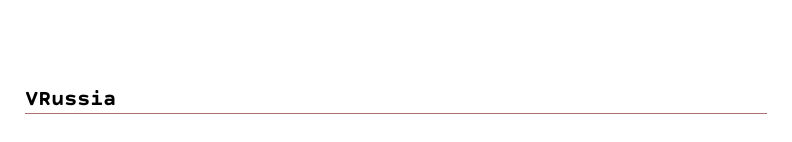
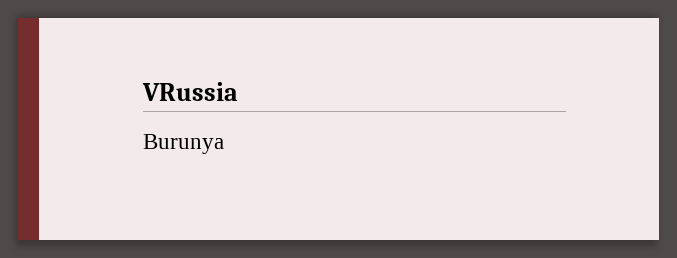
(116, 98) none -> [143,134,224,154] // Burunya

